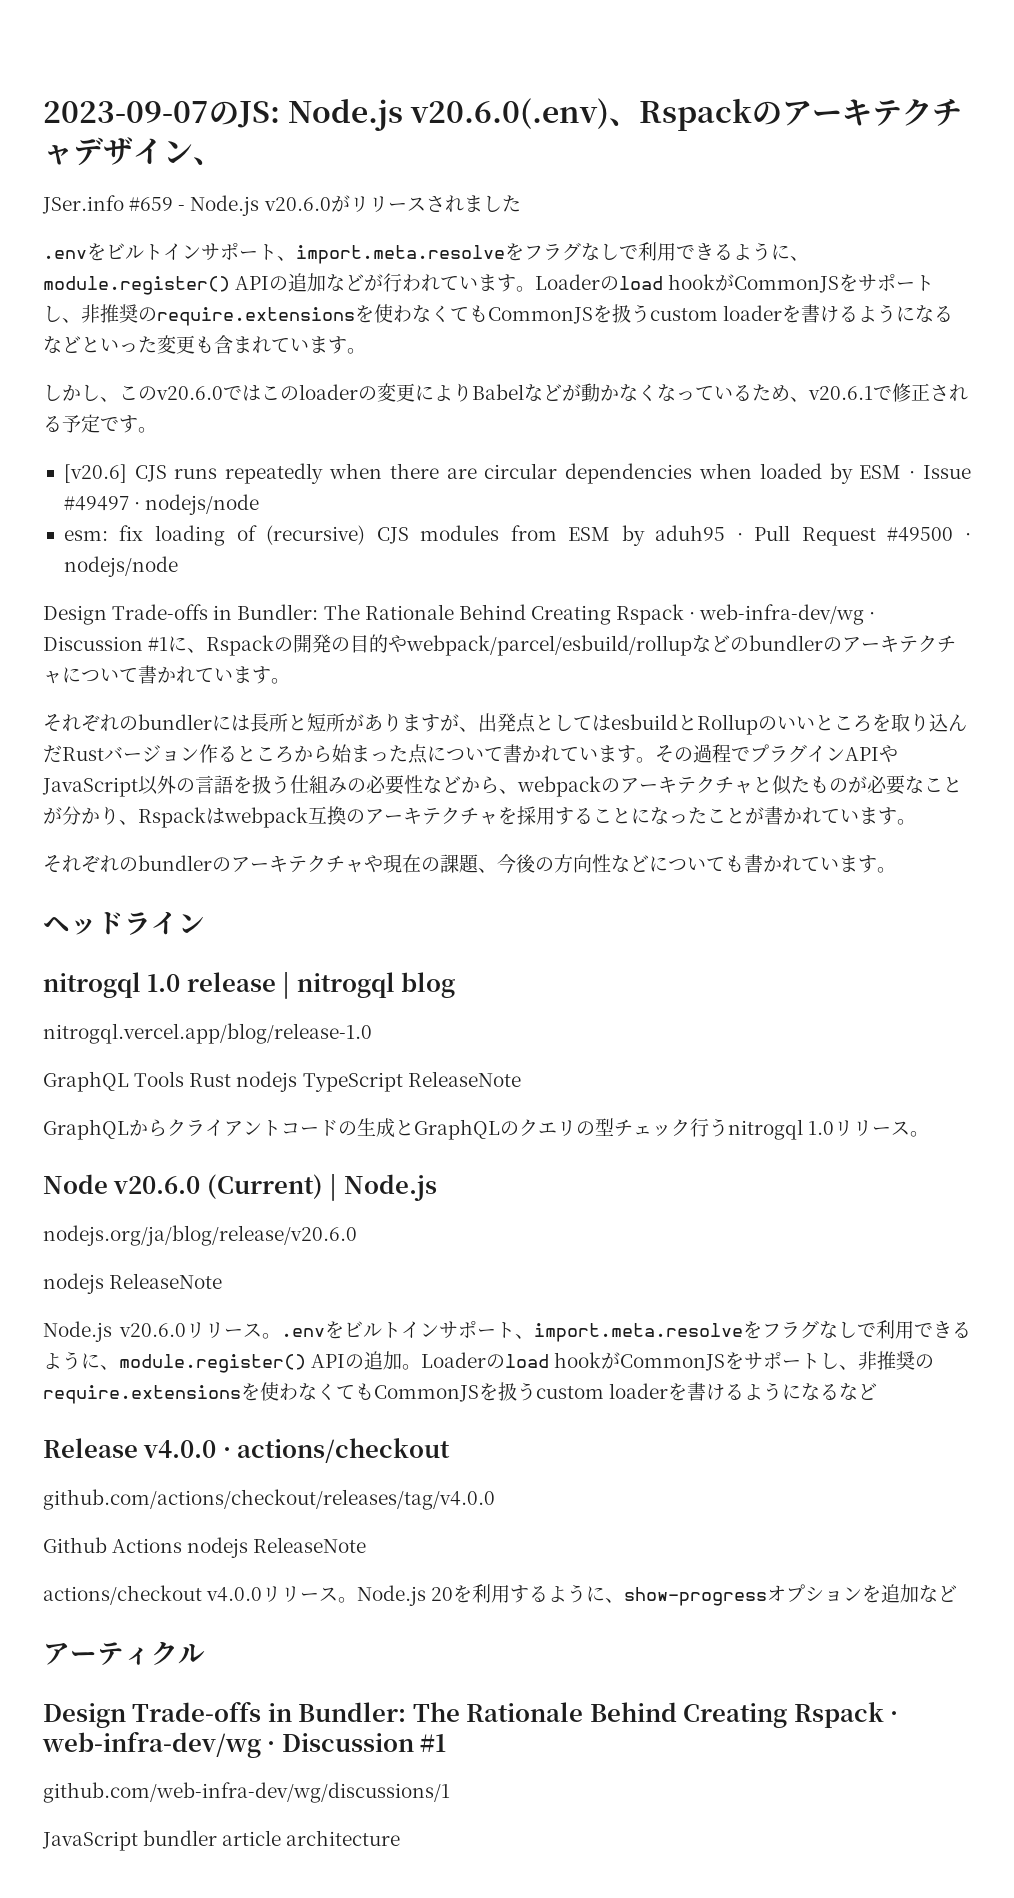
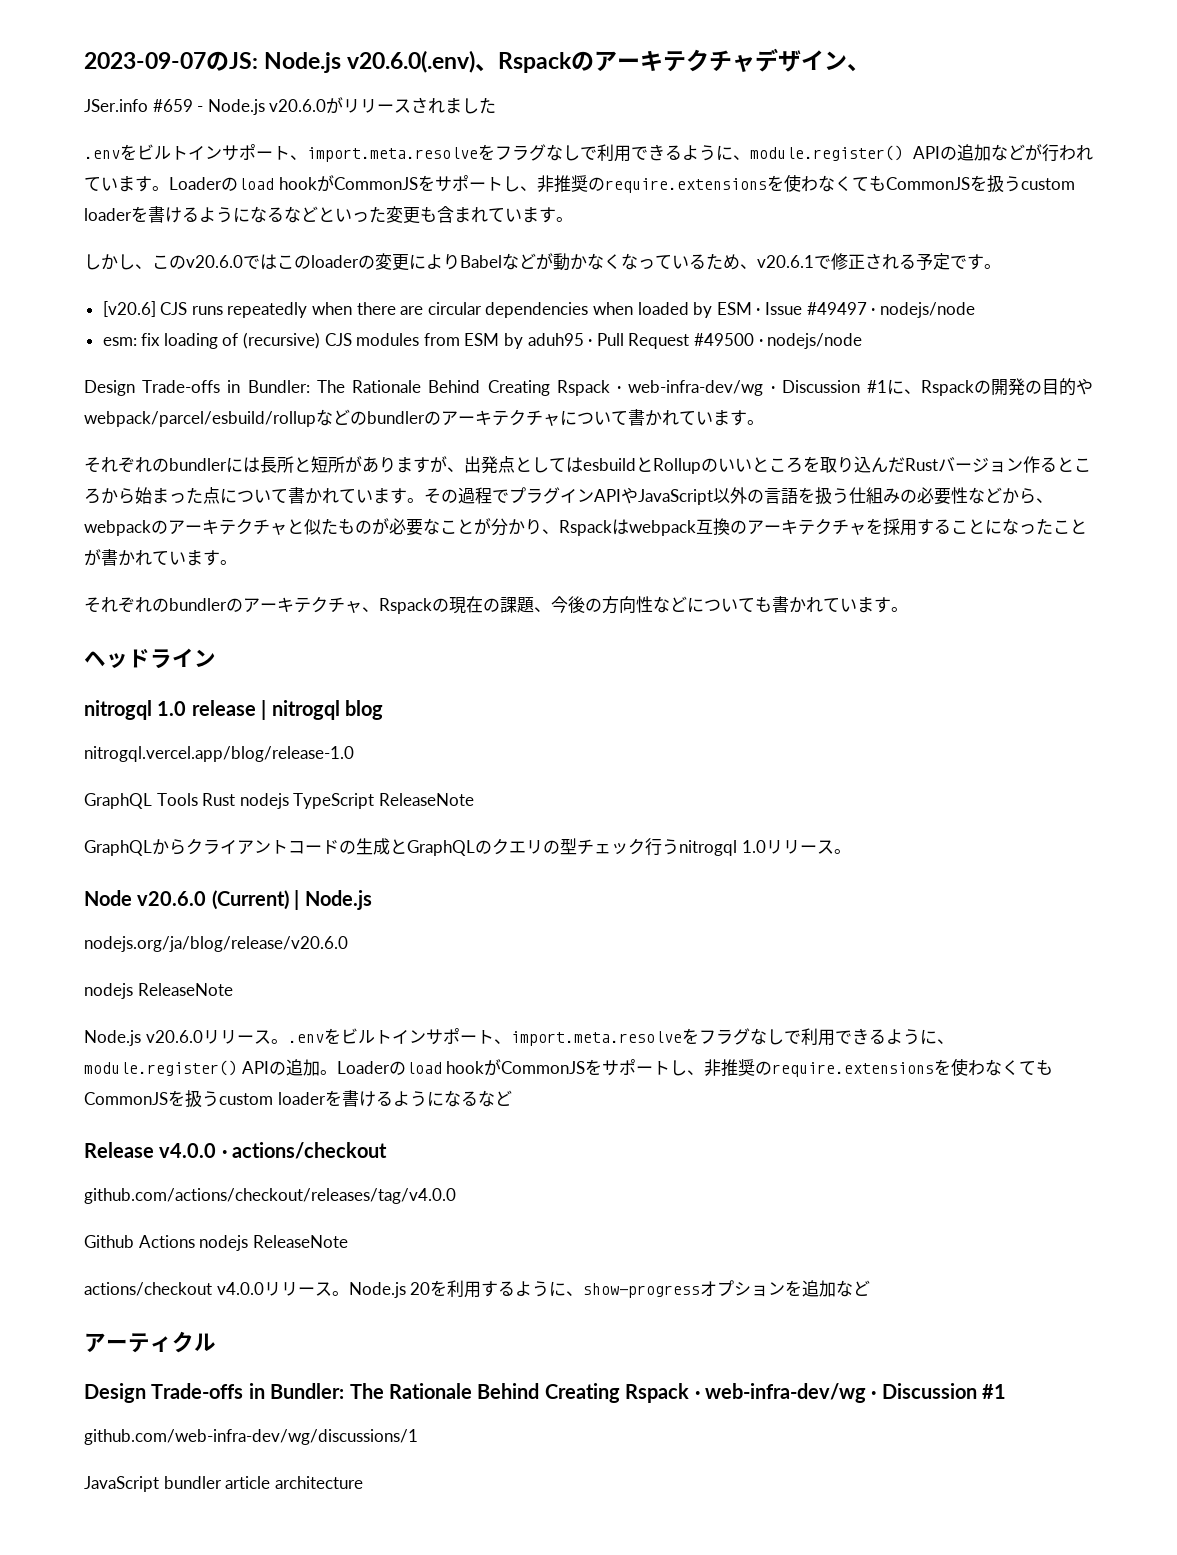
[364,855,383,873] や -> [362,598,449,614] 、Rspackの

